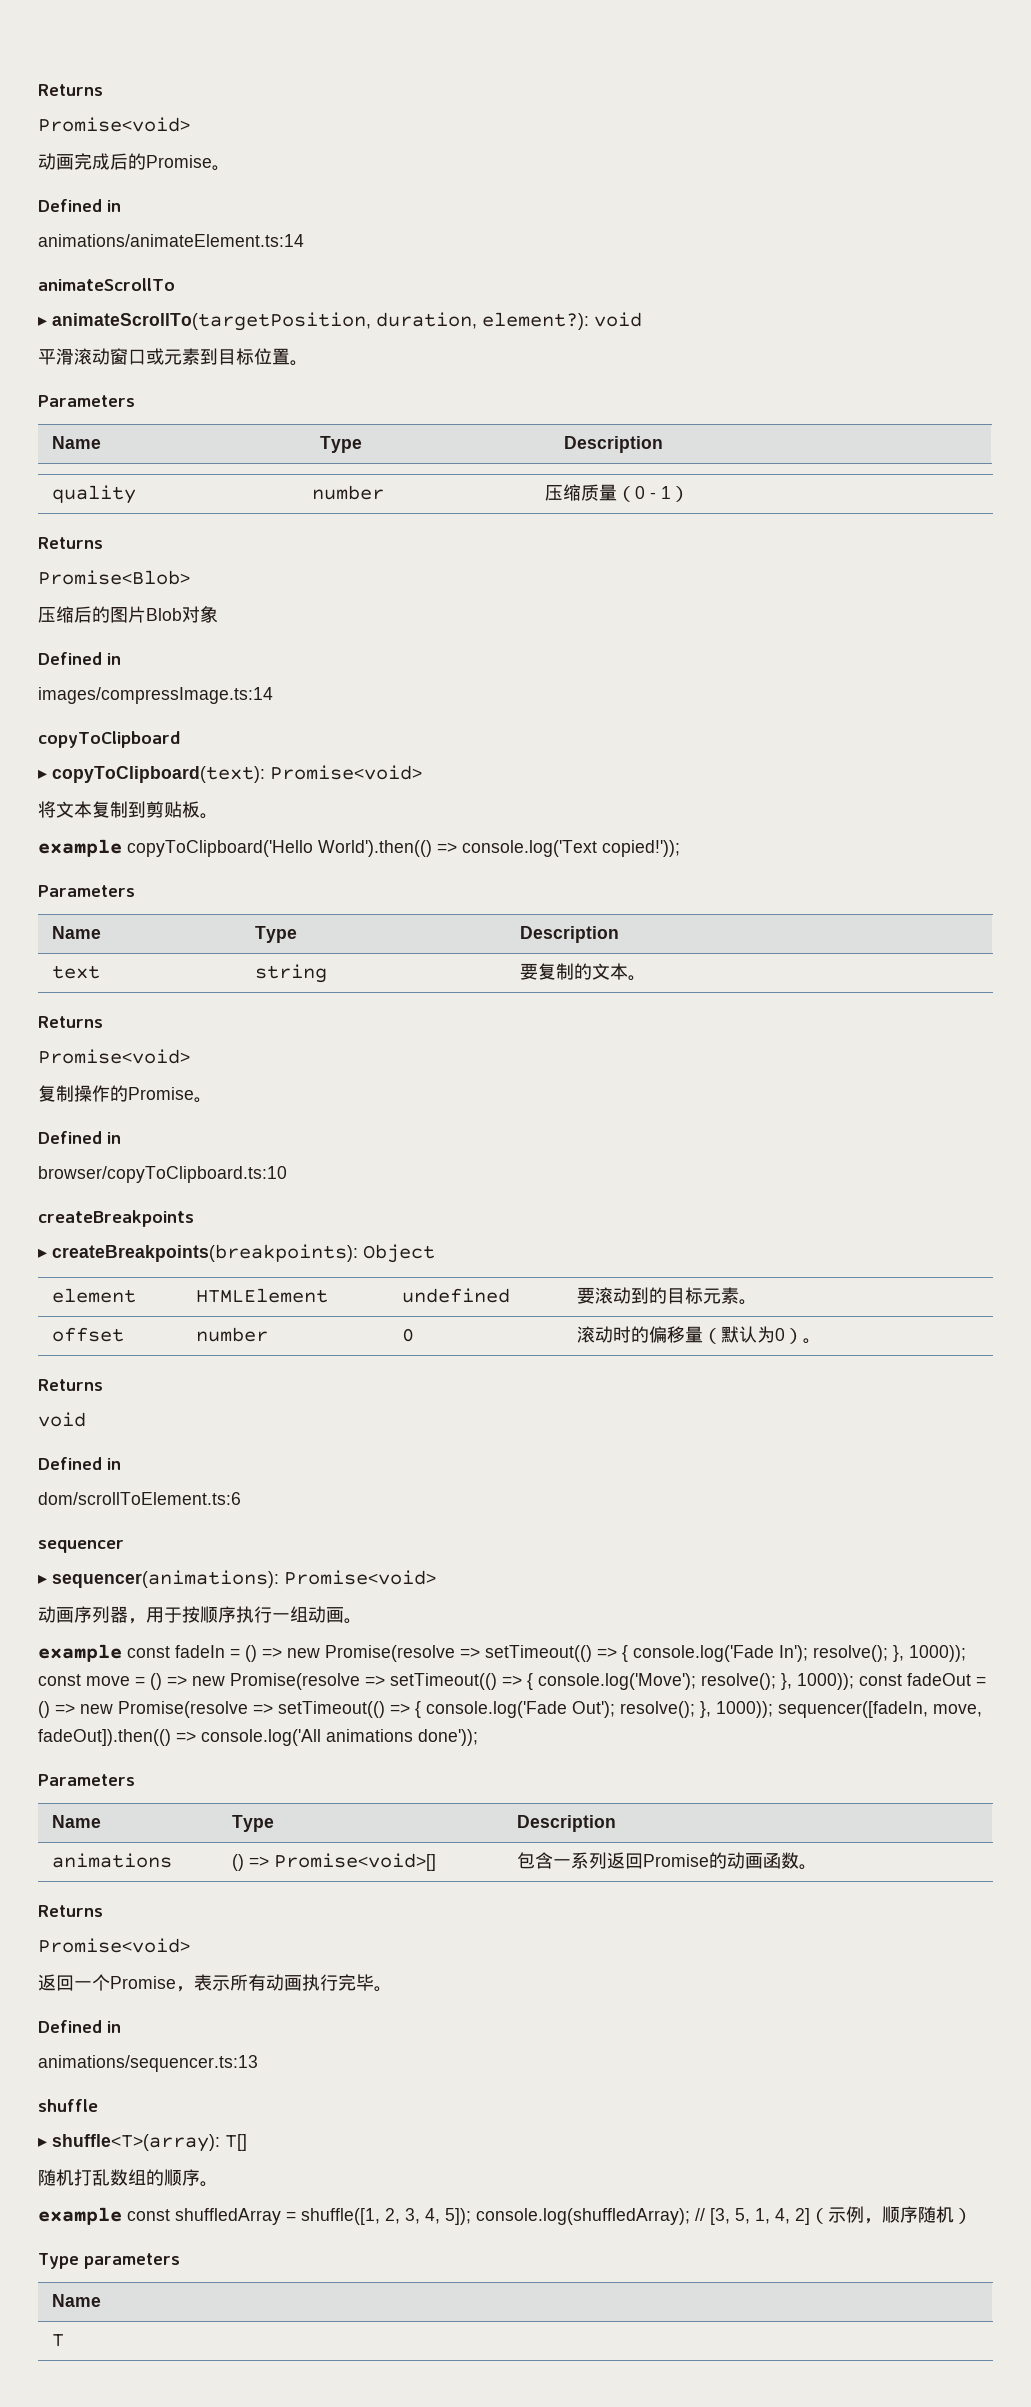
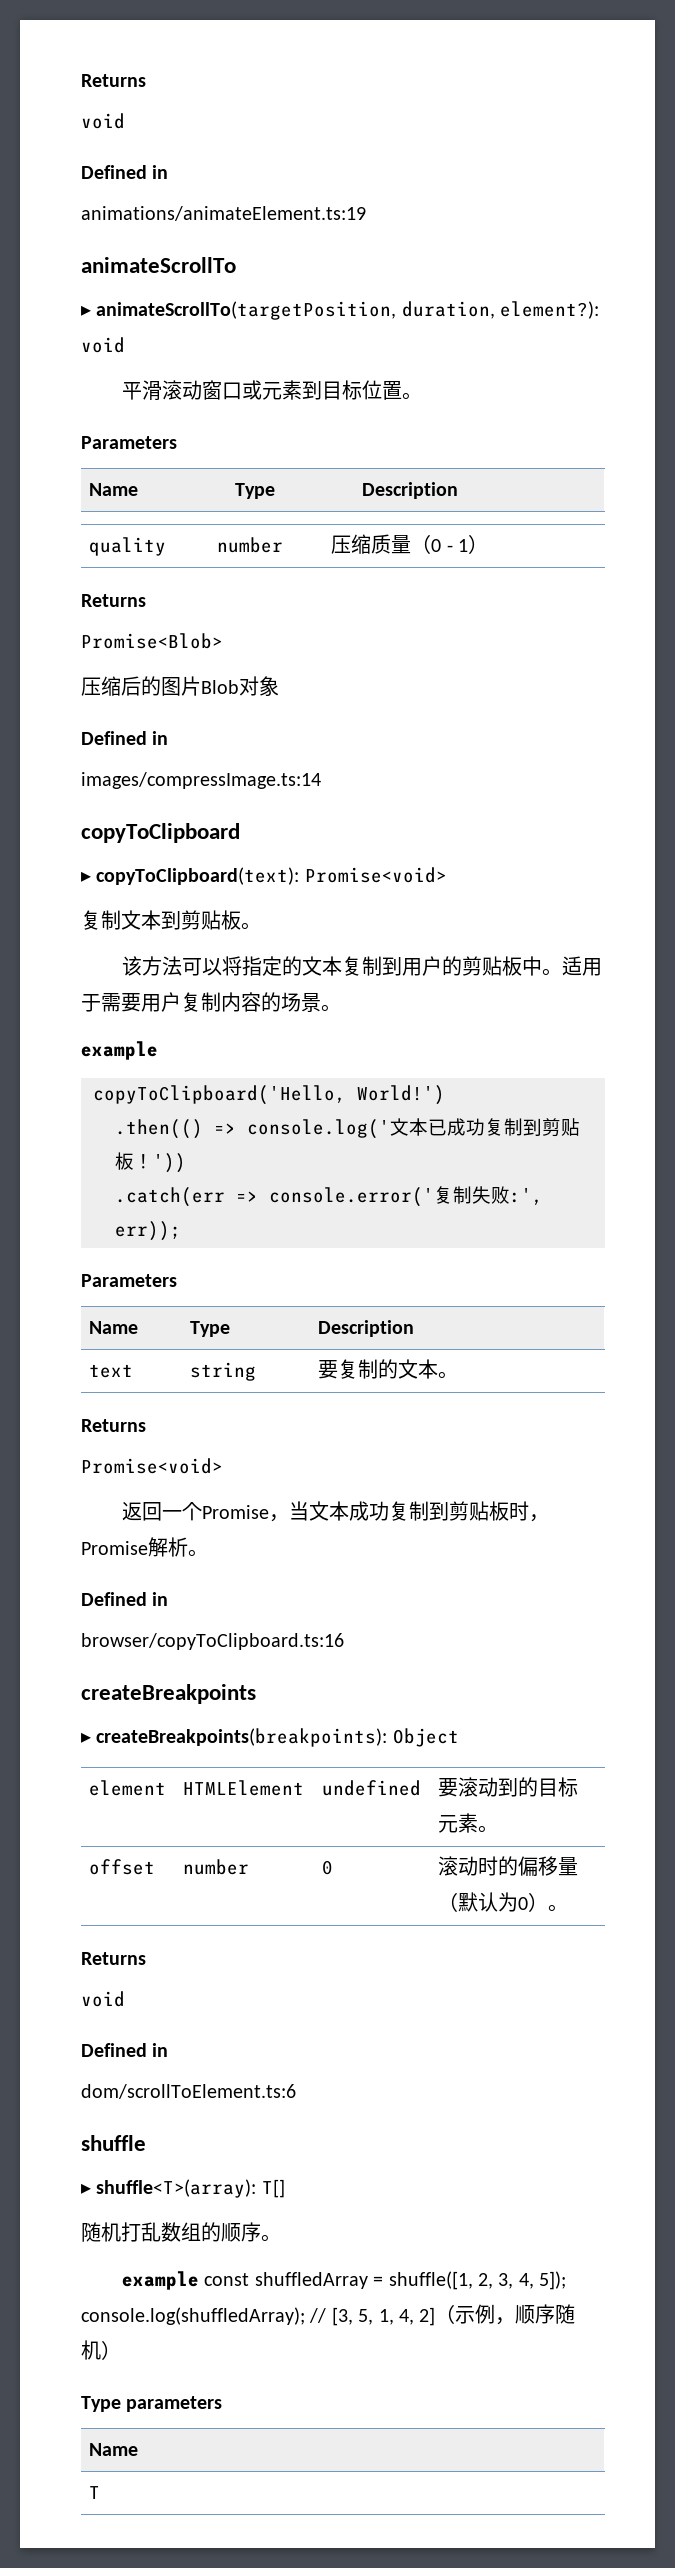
[38,84,103,96] [38,117,190,132] [38,153,230,171] [38,199,121,212] [38,234,304,247] Returns // Promise<void> // 动画完成后的Promise。 // Defined in // animations/animateElement.ts:14 -> [81,74,146,87] [81,113,125,129] [81,165,169,179] [81,206,366,221] Returns // void // Defined in // animations/animateElement.ts:19
[38,801,218,819] [38,839,680,857] 将文本复制到剪贴板。 // example copyToClipboard('Hello World').then(() => console.log('Text copied!')); -> [81,910,261,930] [122,956,603,976] [81,992,341,1012] [81,1041,158,1060] [93,1085,445,1105] [115,1118,580,1139] [115,1152,186,1173] [115,1186,543,1207] [115,1221,181,1241] 复制文本到剪贴板。 // 该方法可以将指定的文本复制到用户的剪贴板中。适用于需要用户复制内容的场景。 // example // copyToClipboard('Hello, World!') // .then(() => console.log('文本已成功复制到剪贴板！')) // .catch(err => console.error('复制失败:', err));
[38,1085,212,1103] [38,1131,121,1144] [38,1166,287,1183] 复制操作的Promise。 // Defined in // browser/copyToClipboard.ts:10 -> [122,1501,550,1522] [81,1537,208,1557] [81,1592,169,1606] [81,1633,344,1650] 返回一个Promise，当文本成功复制到剪贴板时，Promise解析。 // Defined in // browser/copyToClipboard.ts:16
[38,1540,124,1553] [38,1570,436,1588] [38,1606,362,1624] [38,1644,966,1662] [38,1673,986,1690] [38,1701,982,1718] [38,1729,478,1746] [38,1774,135,1786] [51,1815,101,1828] [231,1815,274,1832] [516,1815,616,1832] [51,1853,172,1868] [231,1853,436,1871] [516,1852,817,1870] [38,1905,103,1917] [38,1938,190,1953] [38,1974,392,1992] [38,2020,121,2033] [38,2055,258,2072] // sequencer // ▸ sequencer(animations): Promise<void> // 动画序列器，用于按顺序执行一组动画。 // example const fadeIn = () => new Promise(resolve => setTimeout(() => { console.log('Fade In'); resolve(); }, 1000)); const move = () => new Promise(resolve => setTimeout(() => { console.log('Move'); resolve(); }, 1000)); const fadeOut = () => new Promise(resolve => setTimeout(() => { console.log('Fade Out'); resolve(); }, 1000)); sequencer([fadeIn, move, fadeOut]).then(() => console.log('All animations done')); // Parameters // Name | Type | Description // animations | () => Promise<void>[] | 包含一系列返回Promise的动画函数。 // Returns // Promise<void> // 返回一个Promise，表示所有动画执行完毕。 // Defined in // animations/sequencer.ts:13 -> (296, 2091) none

